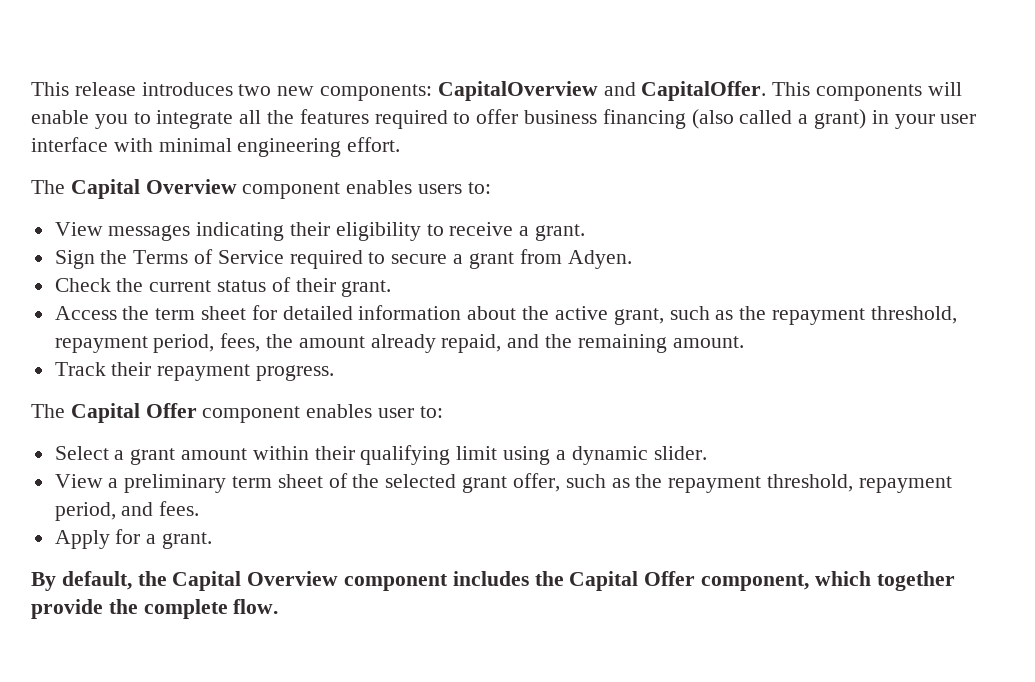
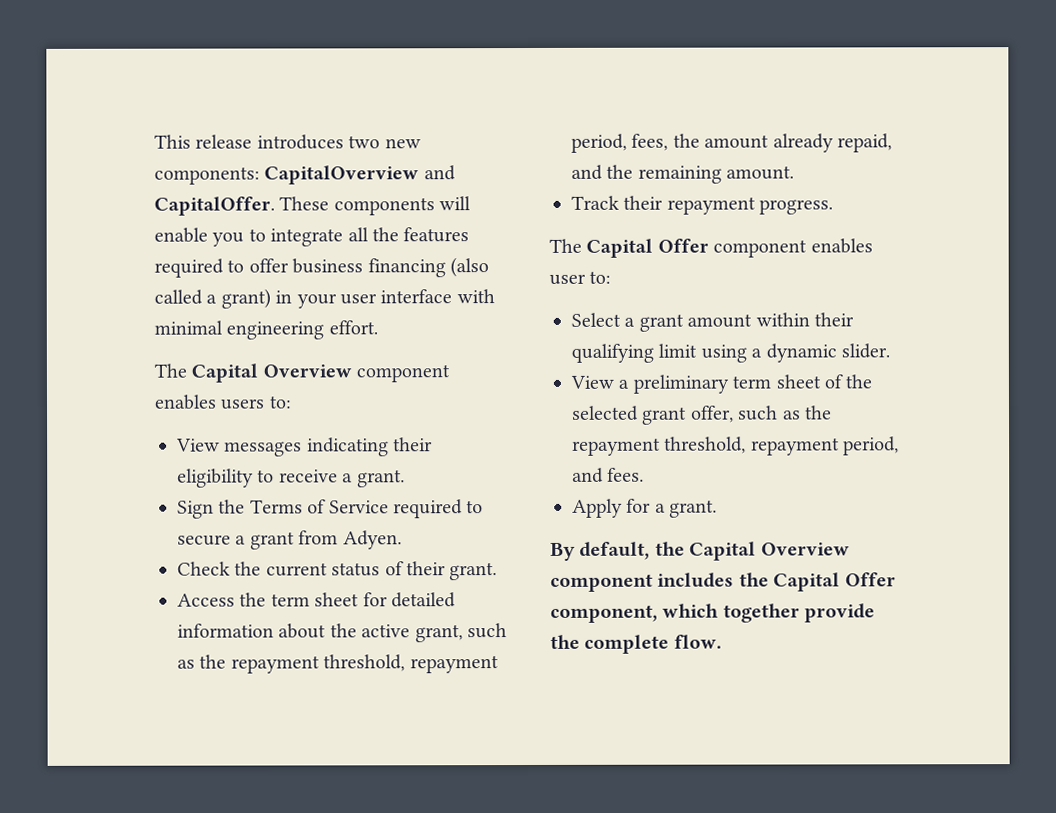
[772,82,811,96] This -> [279,196,330,211] These

